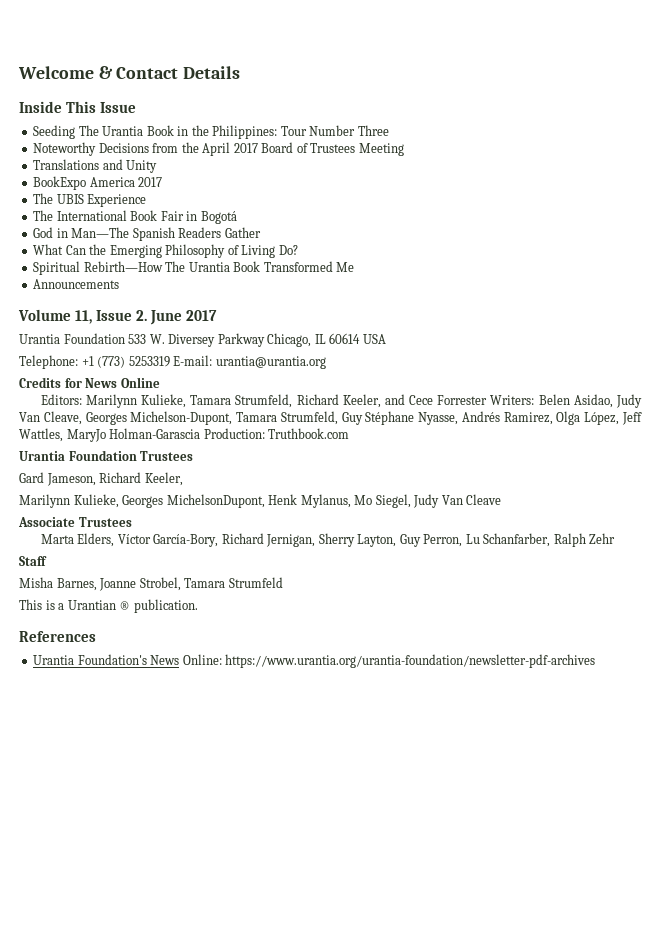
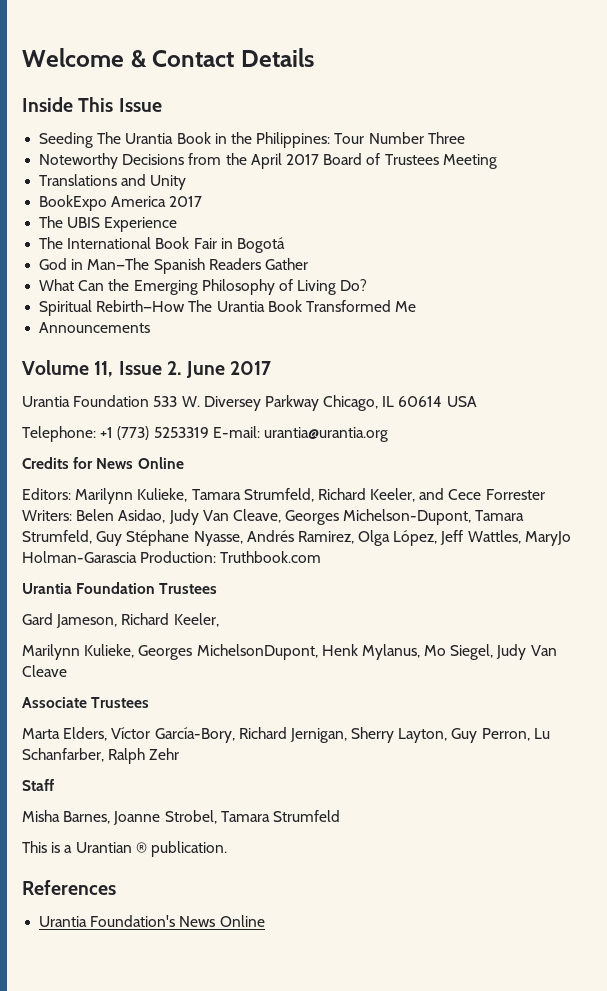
[182,654,596,668] Online: https://www.urantia.org/urantia-foundation/newsletter-pdf-archives -> [219,915,265,927] Online

